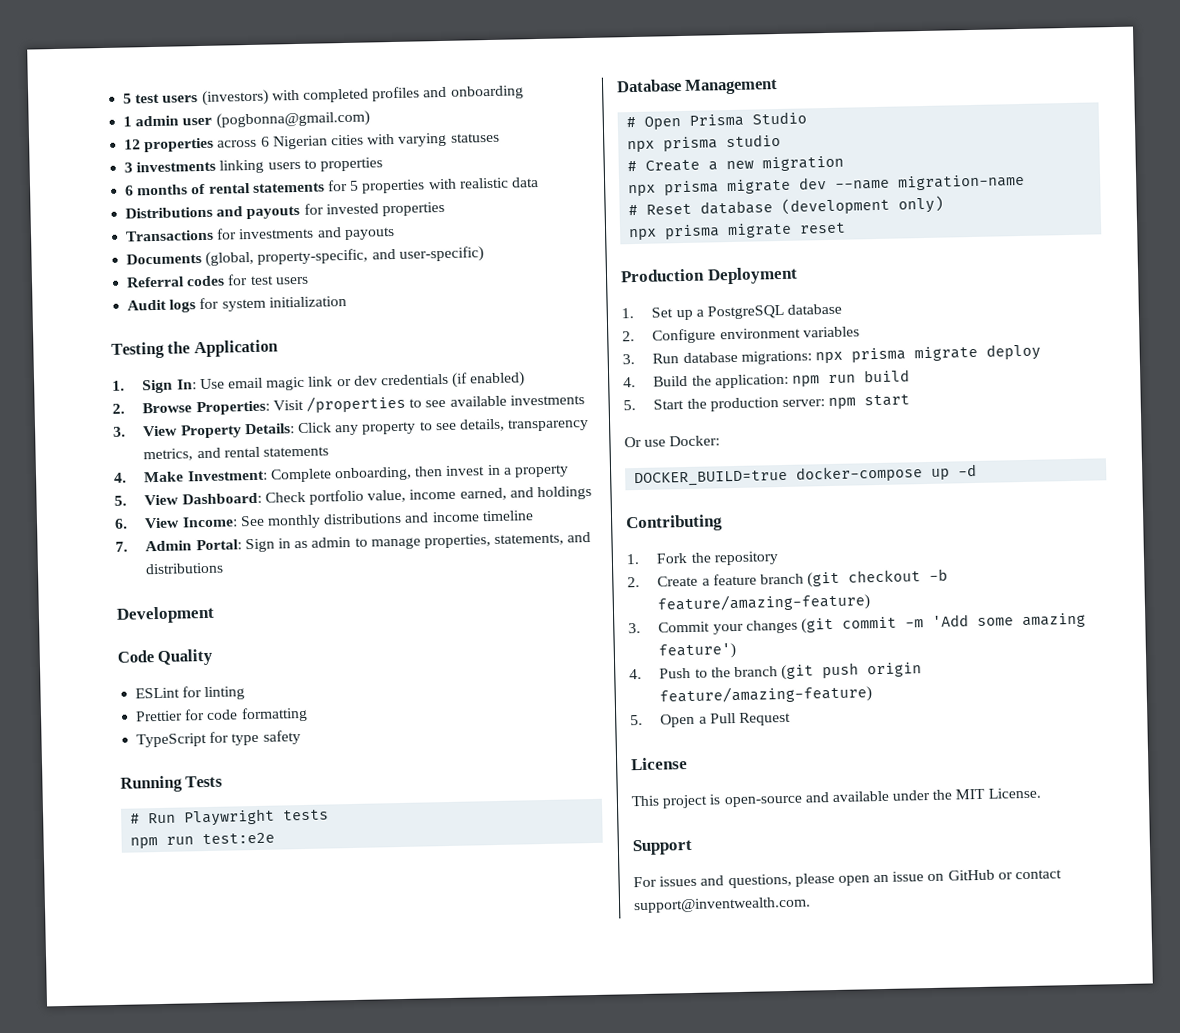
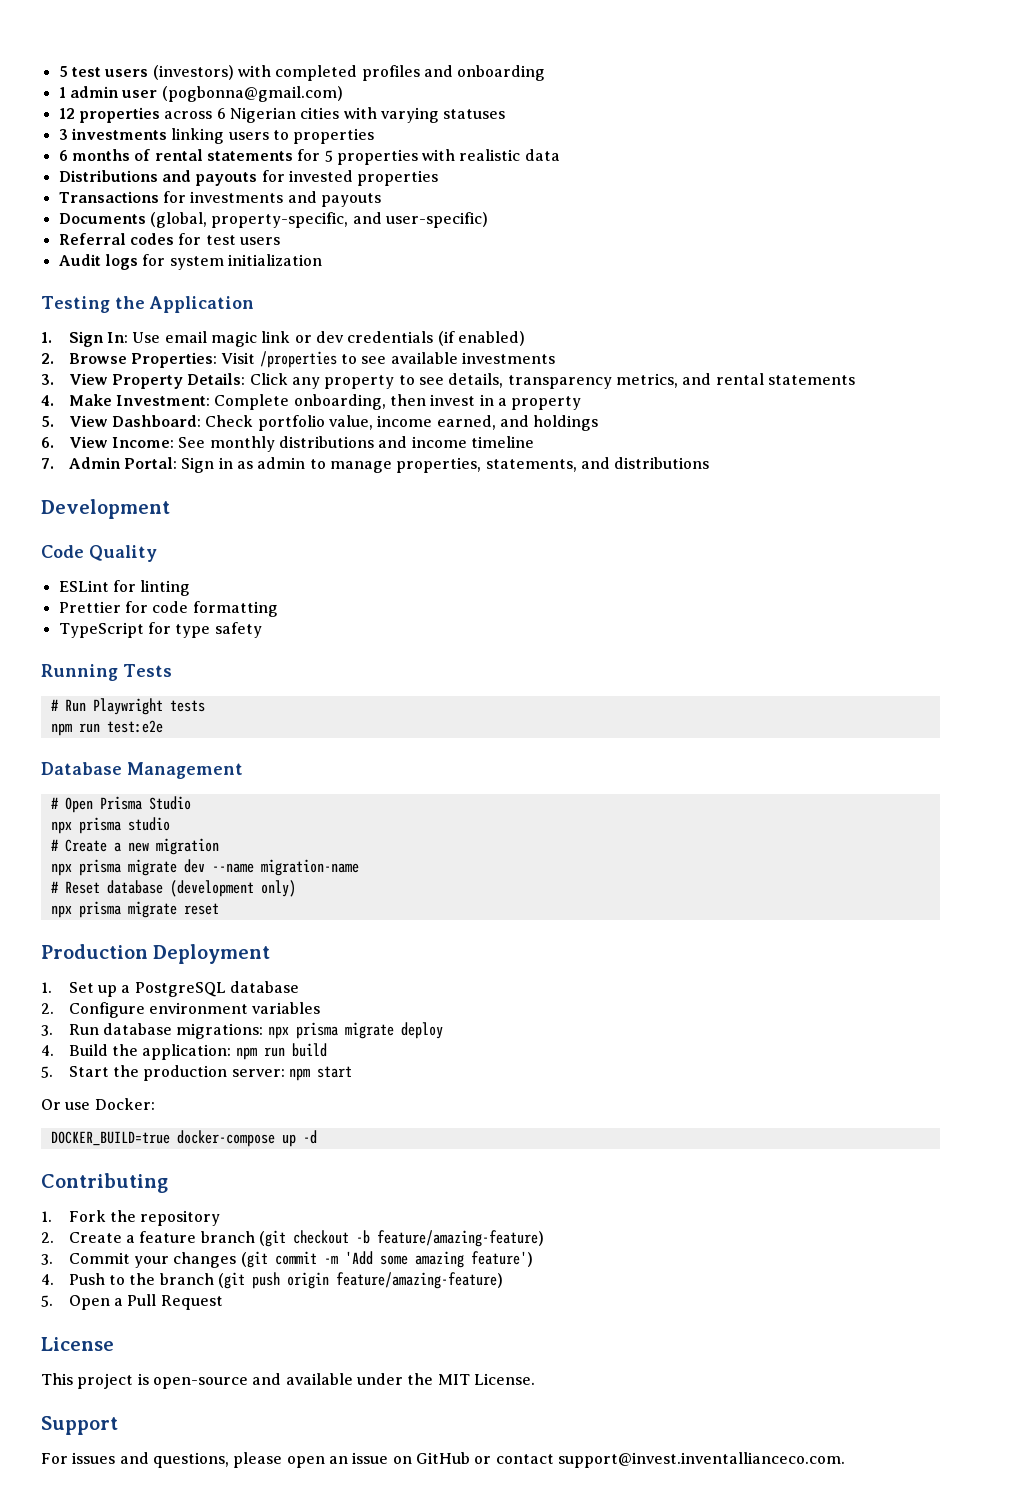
[633,896,811,914] support@inventwealth.com. -> [557,1452,845,1468] support@invest.inventallianceco.com.

